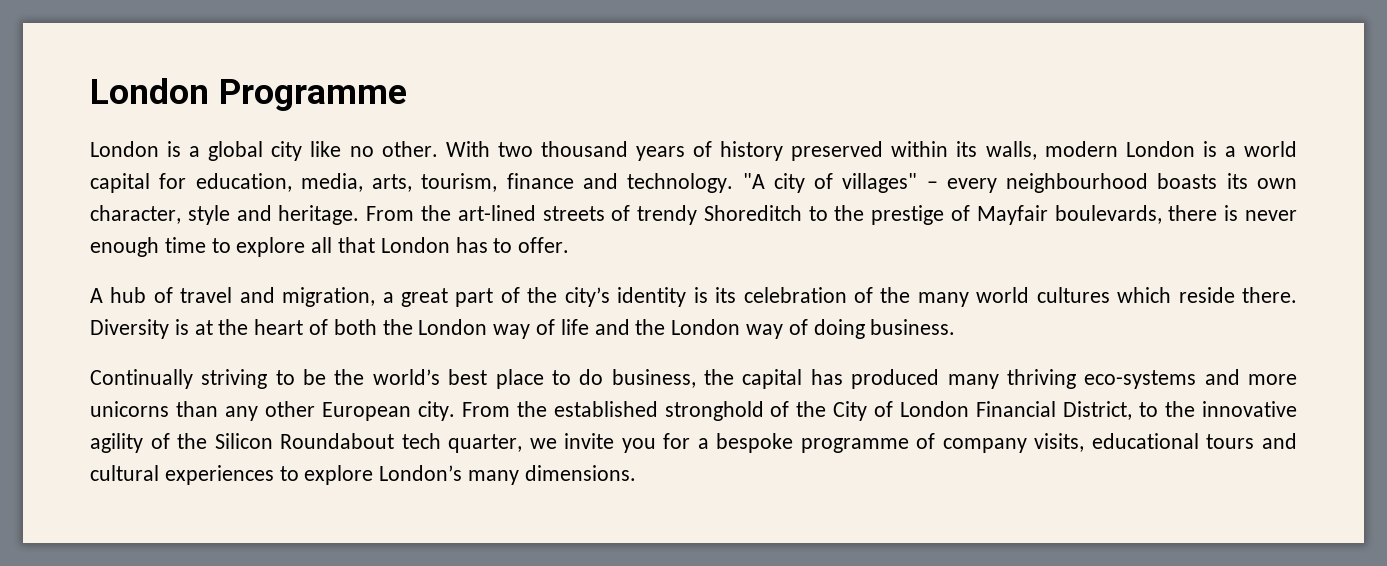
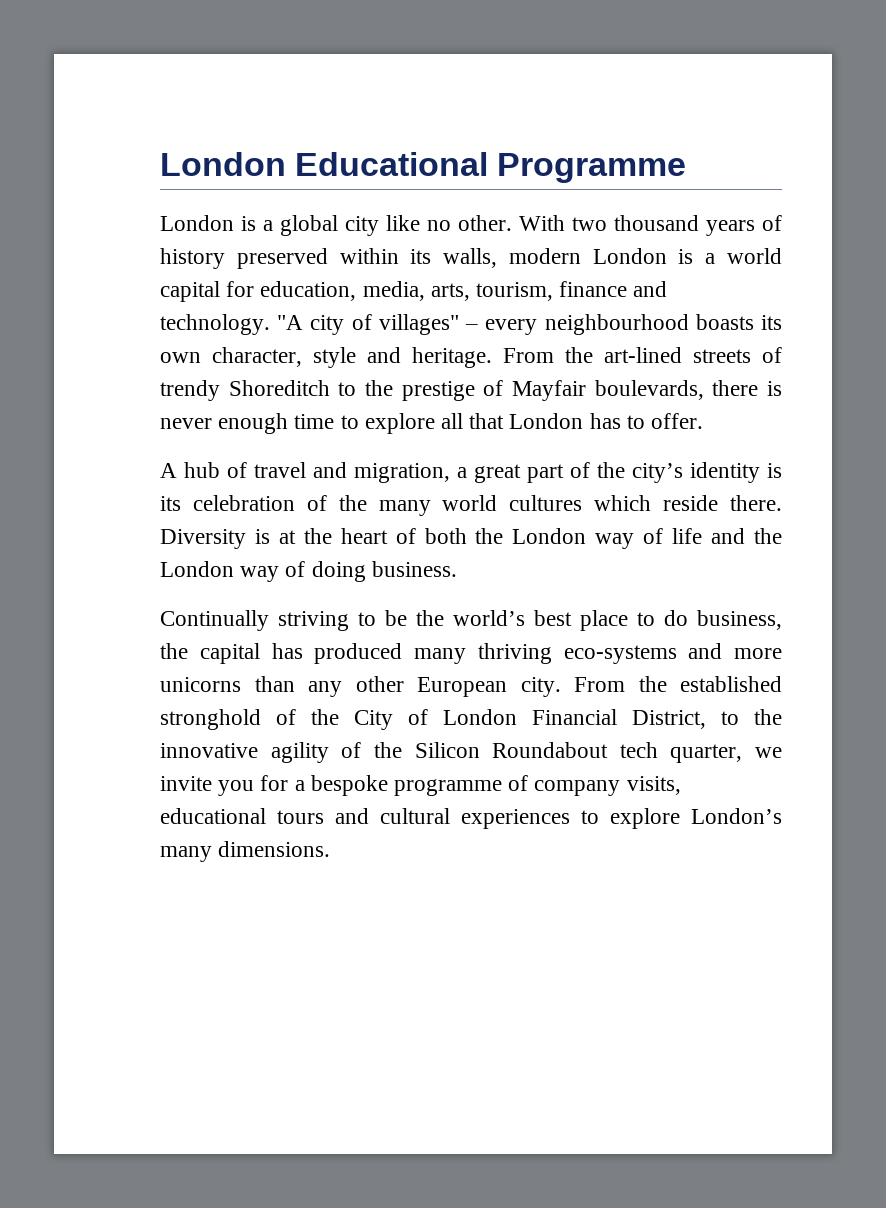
[90,78,209,104] London -> [160,152,489,176] London Educational

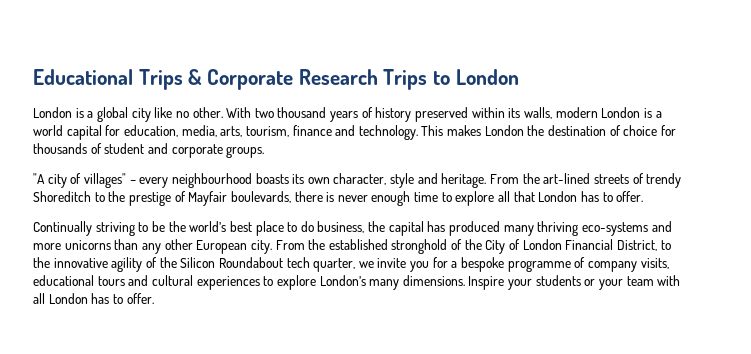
[160,152,687,183] London Educational Programme -> [33,69,519,90] Educational Trips & Corporate Research Trips to London
(270, 324) none -> [421,125,676,136] [33,143,265,158] This makes London the destination of choice for thousands of student and corporate groups. //
[160,462,782,483] [160,495,783,516] [160,528,782,549] [160,561,457,582] // A hub of travel and migration, a great part of the city’s identity is its celebration of the many world cultures which reside there. Diversity is at the heart of both the London way of life and the London way of doing business. -> (644, 196) none
(331, 849) none -> [468,275,681,290] [33,293,154,304] Inspire your students or your team with all London has to offer.

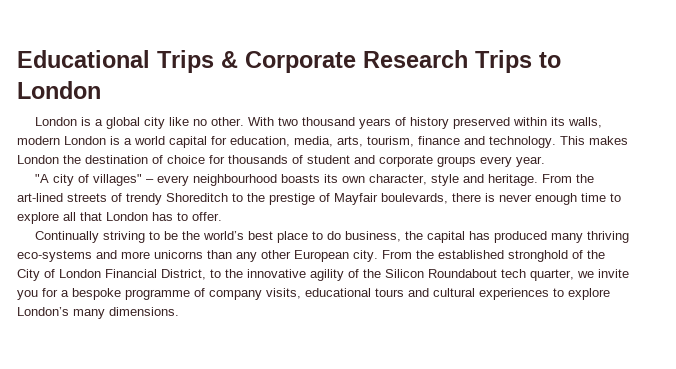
[226,146,265,158] groups. -> [437,156,545,167] groups every year.
[468,275,681,290] [33,293,154,304] Inspire your students or your team with all London has to offer. -> (179, 311) none

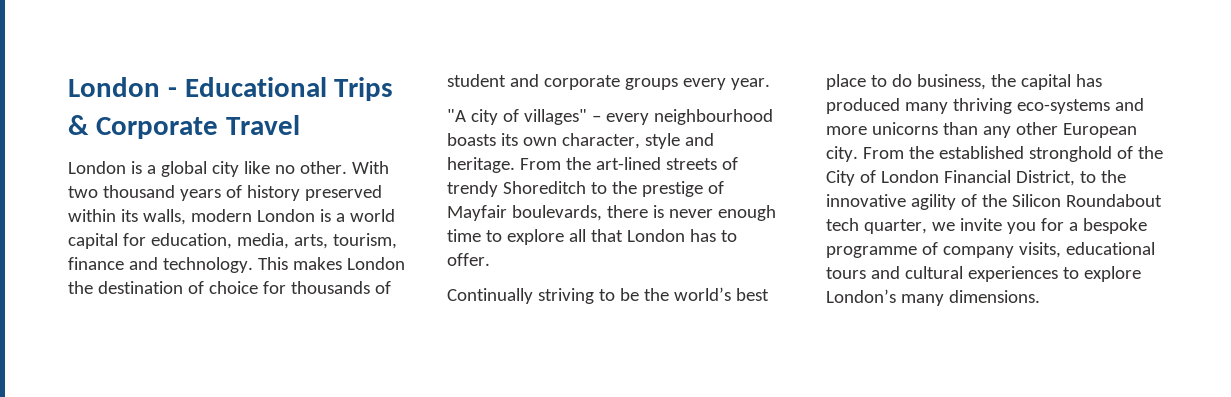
(17, 59) none -> [68,77,177,97] London -
[363,50,561,73] [17,81,101,99] Research Trips to London -> [225,115,300,135] Travel

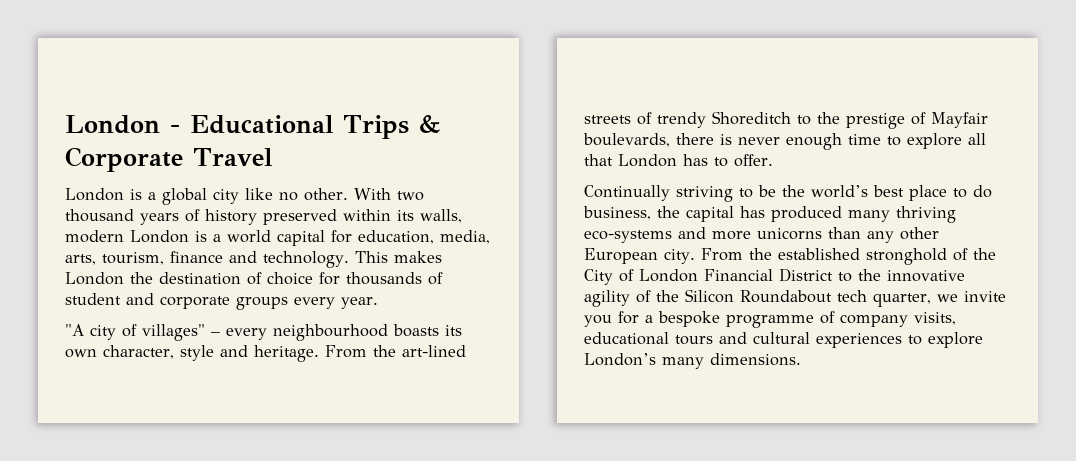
[1015,170,1075,186] District, -> [779,268,833,282] District

